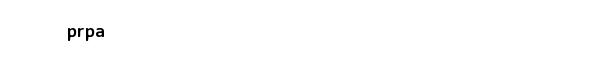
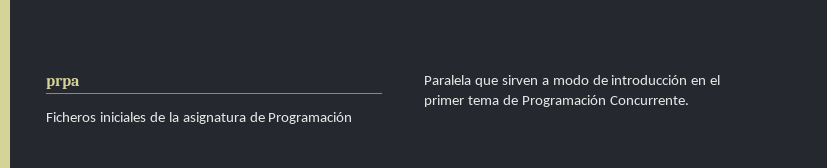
(105, 34) none -> [46,112,353,124] [424,75,721,87] [424,95,689,107] // Ficheros iniciales de la asignatura de Programación Paralela que sirven a modo de introducción en el primer tema de Programación Concurrente.

